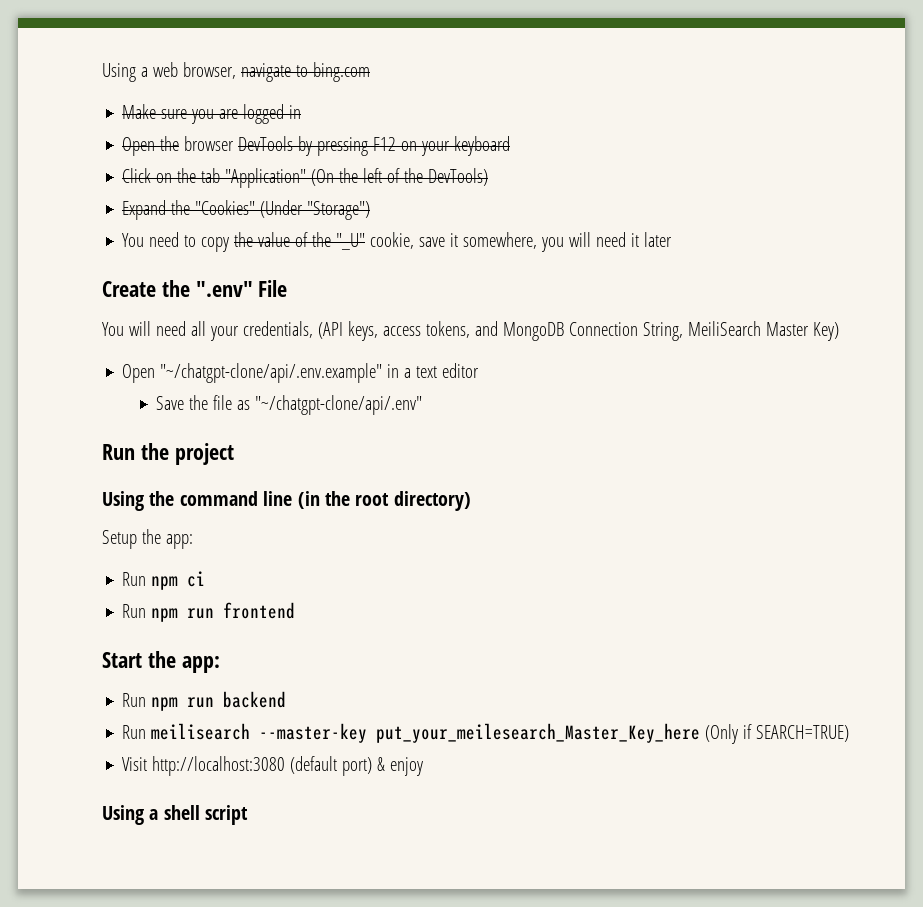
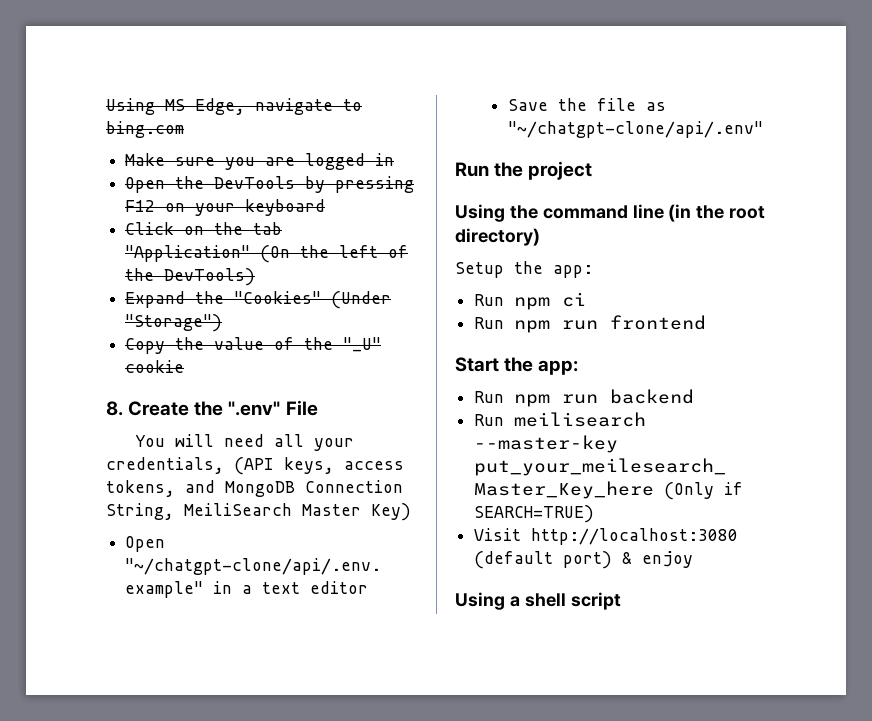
[102,62,236,82] Using a web browser, -> [106,98,245,115] Using MS Edge,
[184,136,235,151] browser -> (205, 182) none
[122,232,230,252] You need to copy -> [125,338,166,354] Copy
[370,232,673,252] cookie, save it somewhere, you will need it later // -> [125,360,185,373] [106,401,123,416] cookie // 8.

